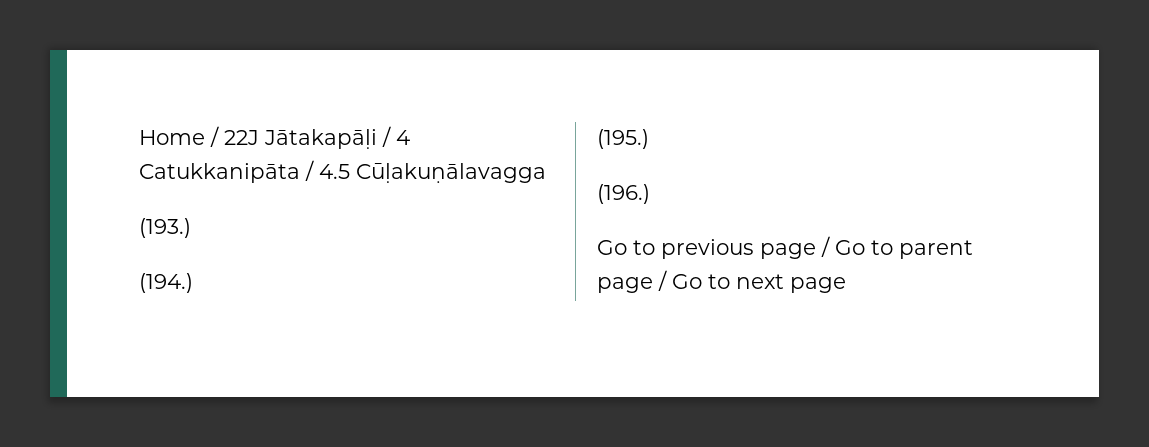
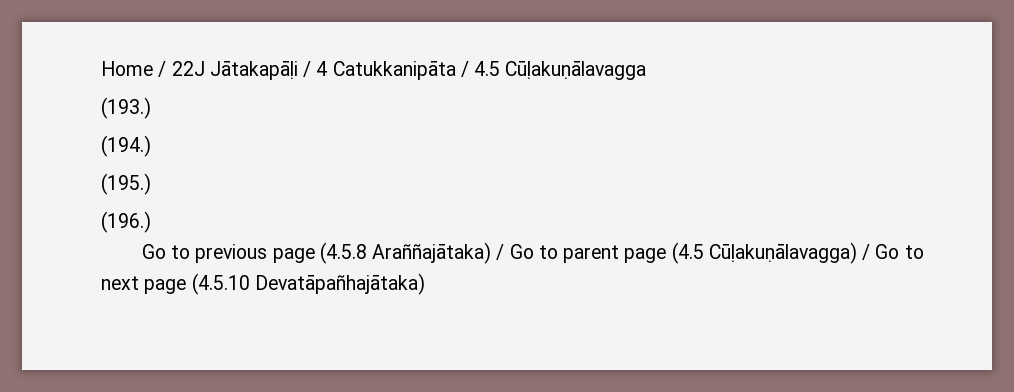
(816, 251) none -> [319,242,492,264] (4.5.8 Araññajātaka)
(653, 285) none -> [671,242,857,264] (4.5 Cūḷakuṇālavagga)
(846, 285) none -> [191,273,425,295] (4.5.10 Devatāpañhajātaka)

